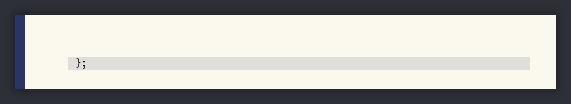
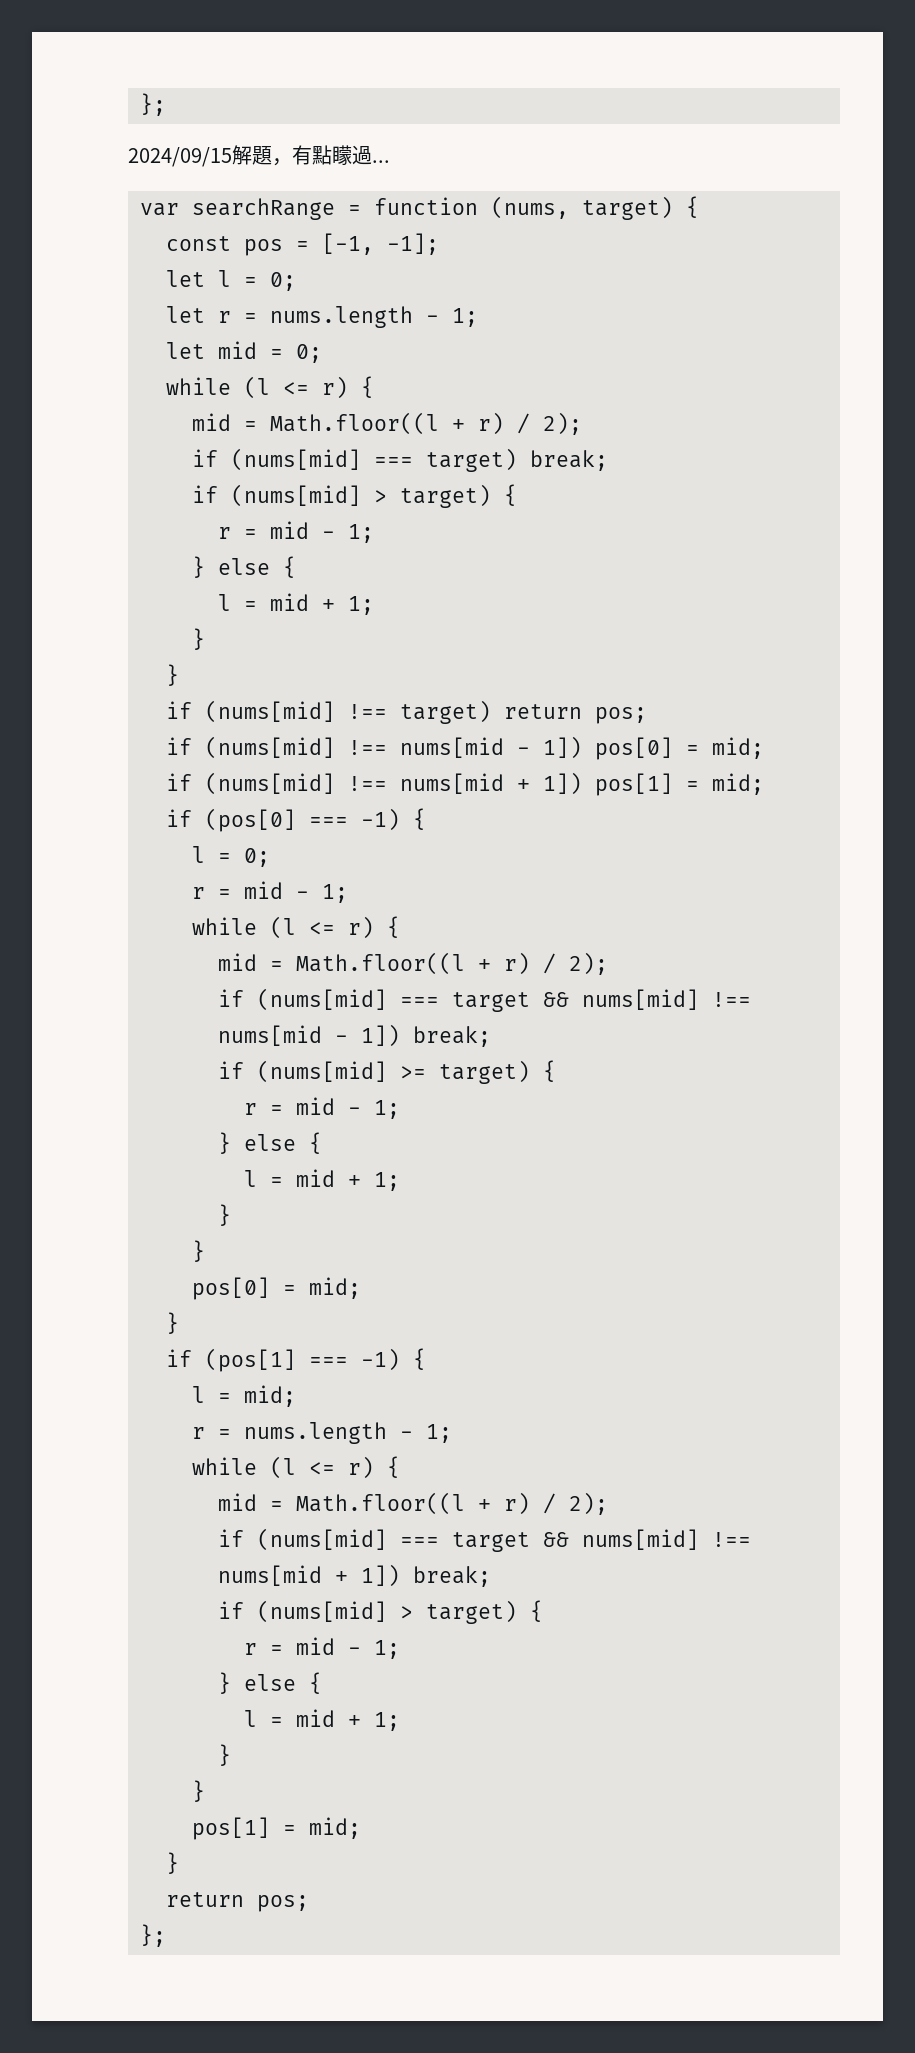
[75,58,88,69] }; -> [140,93,166,116] [128,145,390,167] [140,196,699,220] [166,233,439,256] [166,270,296,291] [166,306,478,328] [166,341,322,363] [166,376,374,399] [192,412,582,435] [192,448,608,472] [192,484,517,508] [218,521,374,543] [192,556,296,578] [218,593,374,615] [192,628,205,650] [166,664,179,686] [166,700,647,724] [166,736,764,760] [166,772,764,796] [166,808,426,832] [192,846,270,867] [192,881,348,903] [192,916,400,939] [218,952,608,975] [218,988,751,1012] [218,1024,491,1047] [218,1060,556,1084] [244,1097,400,1119] [218,1132,322,1154] [244,1169,400,1191] [218,1204,231,1226] [192,1240,205,1262] [192,1277,361,1300] [166,1312,179,1334] [166,1348,426,1372] [192,1385,296,1407] [192,1422,452,1444] [192,1456,400,1479] [218,1492,608,1515] [218,1528,751,1552] [218,1564,491,1587] [218,1600,543,1624] [244,1637,400,1659] [218,1672,322,1694] [244,1709,400,1731] [218,1744,231,1766] [192,1780,205,1802] [192,1817,361,1840] [166,1852,179,1874] [166,1892,309,1912] [140,1924,166,1947] }; // 2024/09/15解題，有點矇過... // var searchRange = function (nums, target) { // const pos = [-1, -1]; // let l = 0; // let r = nums.length - 1; // let mid = 0; // while (l <= r) { // mid = Math.floor((l + r) / 2); // if (nums[mid] === target) break; // if (nums[mid] > target) { // r = mid - 1; // } else { // l = mid + 1; // } // } // if (nums[mid] !== target) return pos; // if (nums[mid] !== nums[mid - 1]) pos[0] = mid; // if (nums[mid] !== nums[mid + 1]) pos[1] = mid; // if (pos[0] === -1) { // l = 0; // r = mid - 1; // while (l <= r) { // mid = Math.floor((l + r) / 2); // if (nums[mid] === target && nums[mid] !== nums[mid - 1]) break; // if (nums[mid] >= target) { // r = mid - 1; // } else { // l = mid + 1; // } // } // pos[0] = mid; // } // if (pos[1] === -1) { // l = mid; // r = nums.length - 1; // while (l <= r) { // mid = Math.floor((l + r) / 2); // if (nums[mid] === target && nums[mid] !== nums[mid + 1]) break; // if (nums[mid] > target) { // r = mid - 1; // } else { // l = mid + 1; // } // } // pos[1] = mid; // } // return pos; // };

